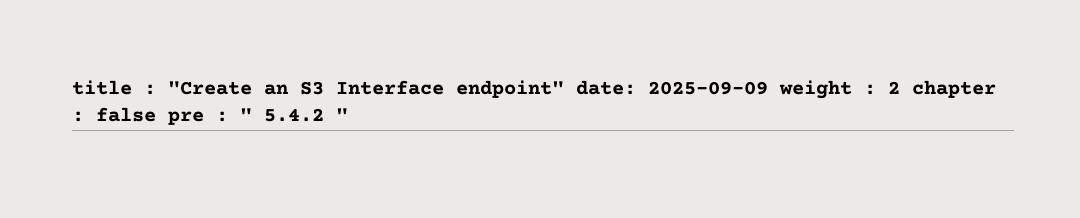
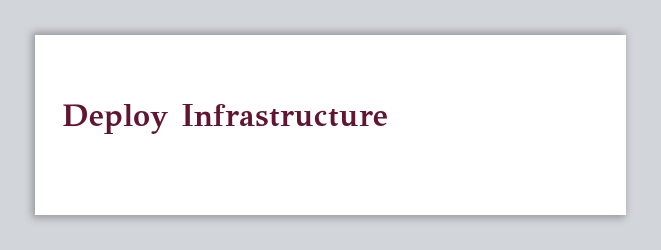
[72,80,996,99] [72,107,348,125] title : "Create an S3 Interface endpoint" date: 2025-09-09 weight : 2 chapter : false pre : " 5.4.2 " -> [62,104,388,134] Deploy Infrastructure

